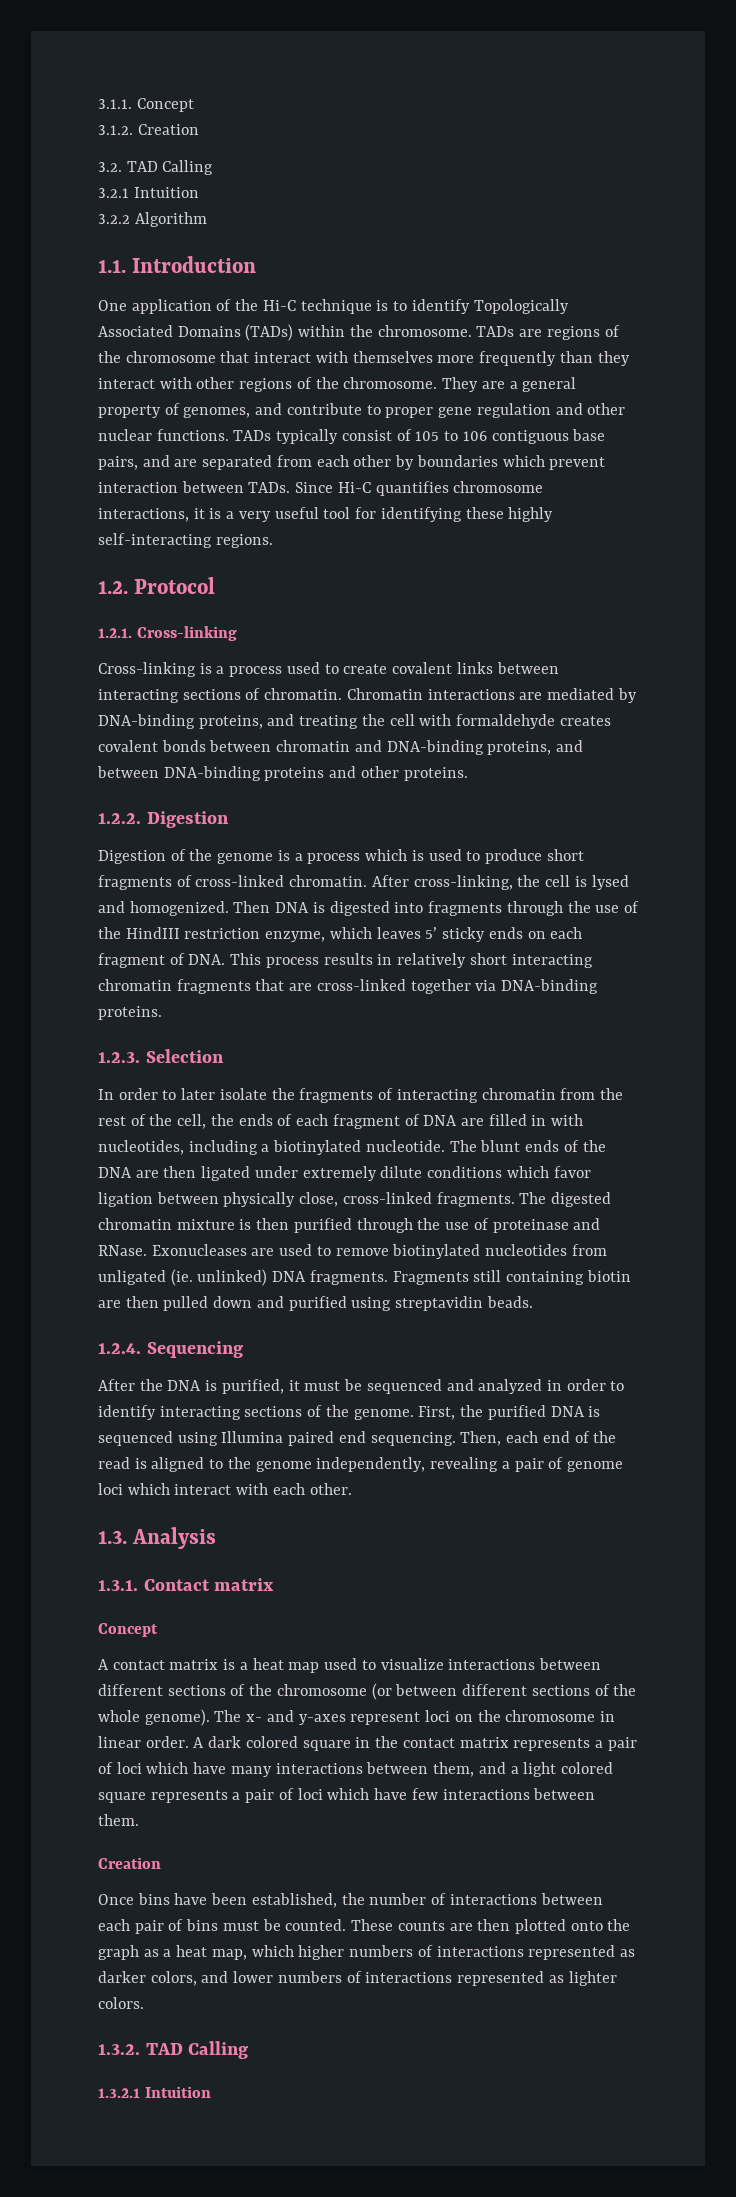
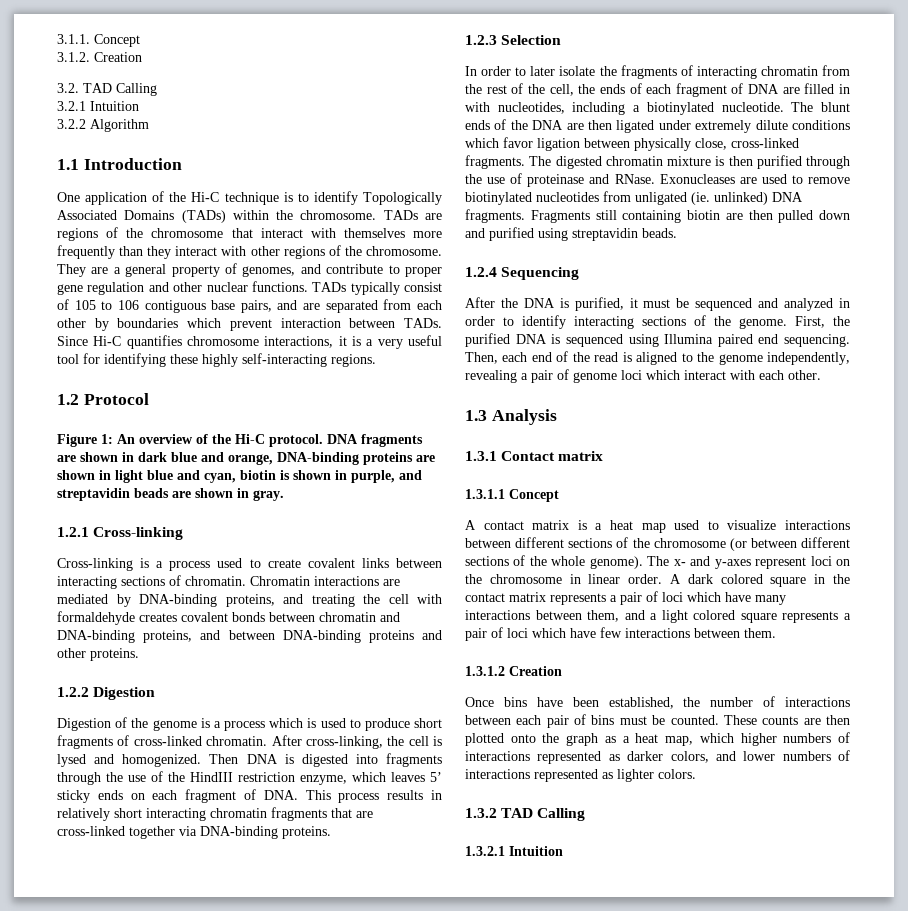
[98,260,126,273] 1.1. -> [57,159,79,170] 1.1
[98,581,128,594] 1.2. -> [57,394,79,405] 1.2
[98,628,132,638] 1.2.1. -> [57,434,423,447] [57,452,435,465] [57,470,422,483] [57,488,284,501] [57,527,89,537] Figure 1: An overview of the Hi-C protocol. DNA fragments are shown in dark blue and orange, DNA-binding proteins are shown in light blue and cyan, biotin is shown in purple, and streptavidin beads are shown in gray. // 1.2.1
[98,813,141,824] 1.2.2. -> [57,687,89,697] 1.2.2
[98,1052,140,1063] 1.2.3. -> [465,35,497,45] 1.2.3
[98,1343,141,1354] 1.2.4. -> [465,267,497,277] 1.2.4
[98,1530,127,1544] 1.3. -> [465,410,487,421] 1.3
[98,1580,138,1591] 1.3.1. -> [465,451,497,461] 1.3.1
(275, 1584) none -> [465,489,505,499] 1.3.1.1
(139, 1820) none -> [465,666,505,676] 1.3.1.2
[98,2044,140,2055] 1.3.2. -> [465,808,497,818] 1.3.2

